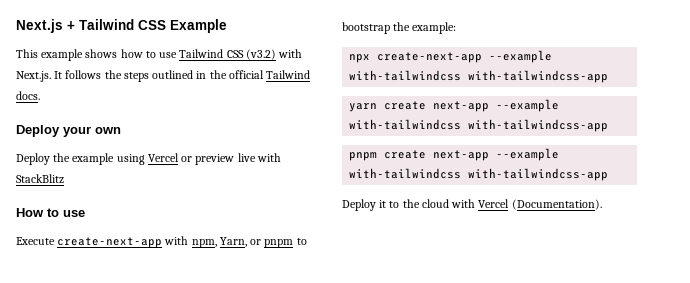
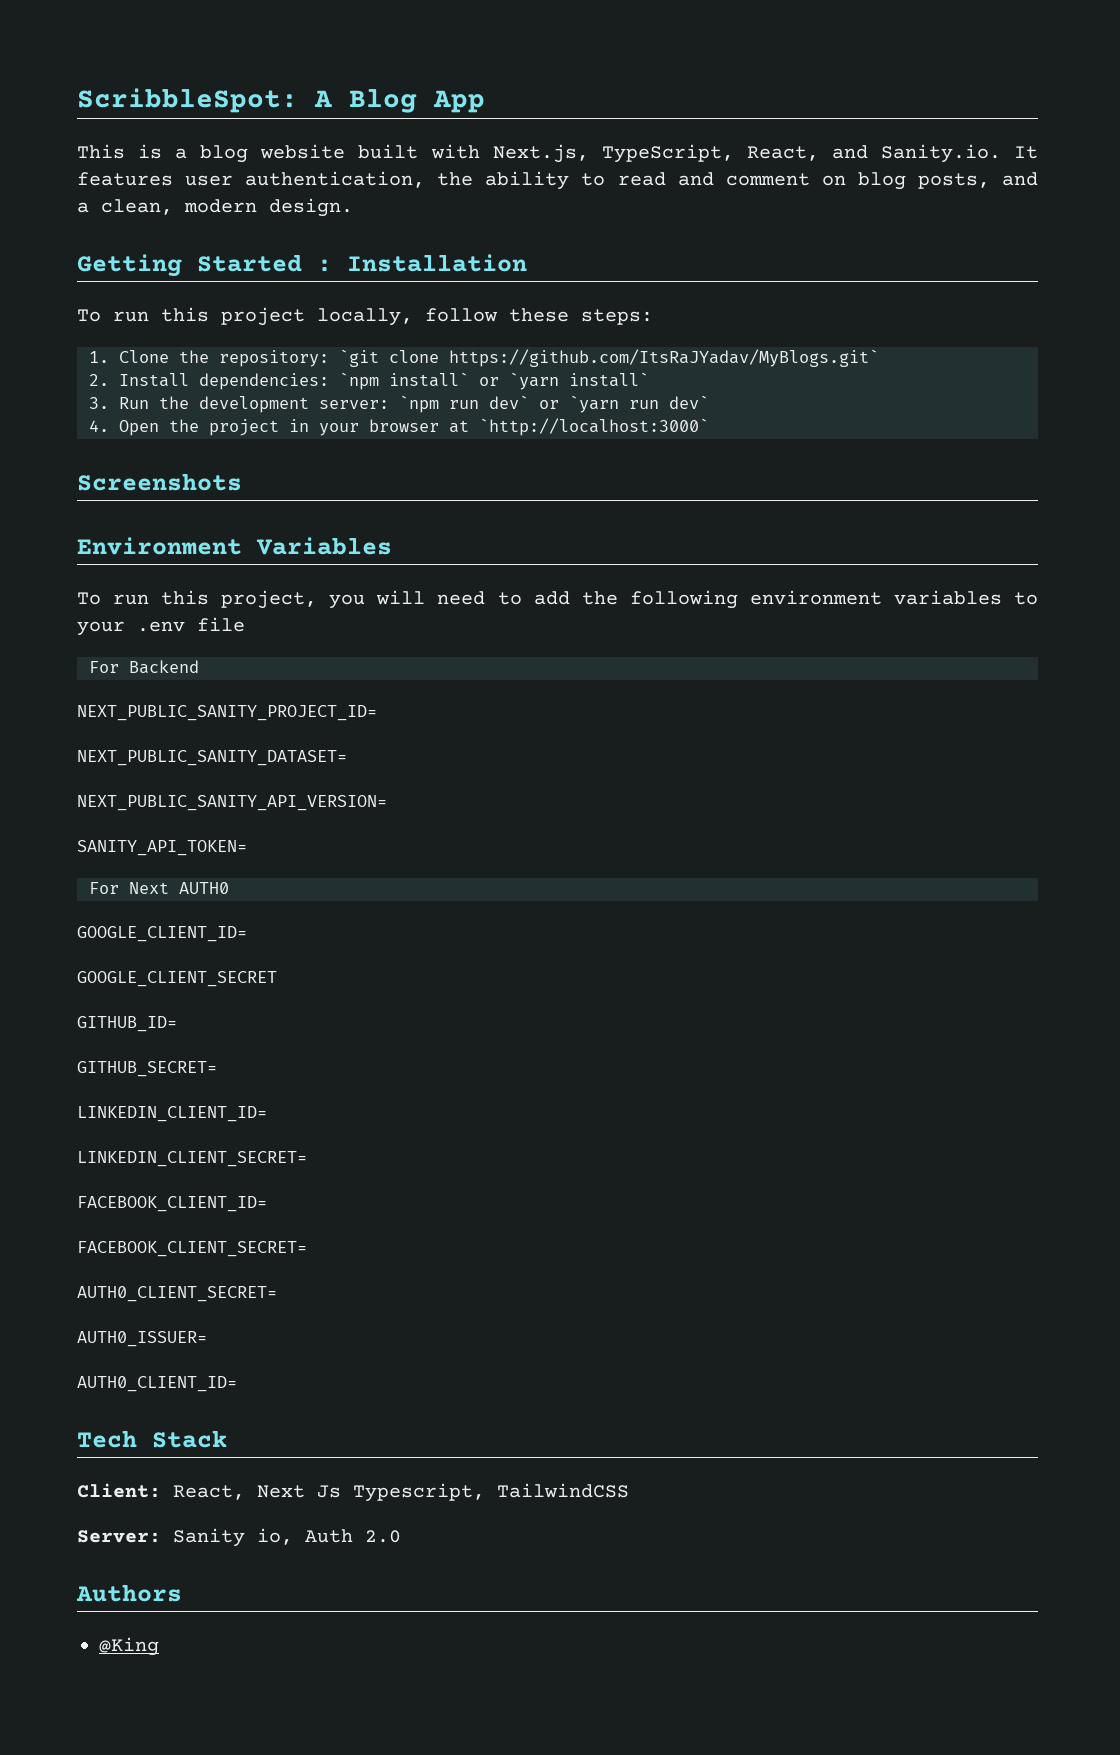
[16,19,227,33] [16,49,303,61] [16,70,311,82] [16,91,40,100] [16,125,121,137] [16,153,281,165] [16,174,64,184] [16,208,85,217] [16,236,307,248] [342,22,457,34] [349,50,553,63] [349,70,609,83] [349,99,560,112] [349,119,609,132] [349,148,560,161] [349,168,609,181] [342,199,602,211] Next.js + Tailwind CSS Example // This example shows how to use Tailwind CSS (v3.2) with Next.js. It follows the steps outlined in the official Tailwind docs. // Deploy your own // Deploy the example using Vercel or preview live with StackBlitz // How to use // Execute create-next-app with npm, Yarn, or pnpm to bootstrap the example: // npx create-next-app --example with-tailwindcss with-tailwindcss-app // yarn create next-app --example with-tailwindcss with-tailwindcss-app // pnpm create next-app --example with-tailwindcss with-tailwindcss-app // Deploy it to the cloud with Vercel (Documentation). -> [77,88,485,113] [77,144,1038,163] [77,171,1038,190] [77,198,353,217] [77,254,527,277] [77,307,653,326] [89,349,879,367] [89,372,649,390] [89,395,709,413] [89,418,709,436] [77,473,242,491] [77,537,392,555] [77,590,1038,609] [77,617,245,636] [89,660,199,674] [77,705,377,721] [77,750,347,766] [77,795,387,811] [77,840,247,856] [89,882,229,894] [77,926,247,942] [77,971,277,987] [77,1016,177,1032] [77,1061,217,1077] [77,1106,267,1122] [77,1151,307,1167] [77,1196,267,1212] [77,1241,307,1257] [77,1286,277,1302] [77,1331,207,1347] [77,1376,237,1392] [77,1430,227,1448] [77,1483,629,1502] [77,1528,401,1547] [76,1584,182,1602] [99,1637,159,1656] ScribbleSpot: A Blog App // This is a blog website built with Next.js, TypeScript, React, and Sanity.io. It features user authentication, the ability to read and comment on blog posts, and a clean, modern design. // Getting Started : Installation // To run this project locally, follow these steps: // 1. Clone the repository: `git clone https://github.com/ItsRaJYadav/MyBlogs.git` // 2. Install dependencies: `npm install` or `yarn install` // 3. Run the development server: `npm run dev` or `yarn run dev` // 4. Open the project in your browser at `http://localhost:3000` // Screenshots // Environment Variables // To run this project, you will need to add the following environment variables to your .env file // For Backend // NEXT_PUBLIC_SANITY_PROJECT_ID= // NEXT_PUBLIC_SANITY_DATASET= // NEXT_PUBLIC_SANITY_API_VERSION= // SANITY_API_TOKEN= // For Next AUTH0 // GOOGLE_CLIENT_ID= // GOOGLE_CLIENT_SECRET // GITHUB_ID= // GITHUB_SECRET= // LINKEDIN_CLIENT_ID= // LINKEDIN_CLIENT_SECRET= // FACEBOOK_CLIENT_ID= // FACEBOOK_CLIENT_SECRET= // AUTH0_CLIENT_SECRET= // AUTH0_ISSUER= // AUTH0_CLIENT_ID= // Tech Stack // Client: React, Next Js Typescript, TailwindCSS // Server: Sanity io, Auth 2.0 // Authors // @King

